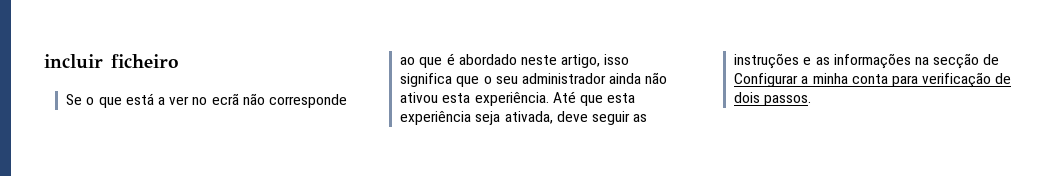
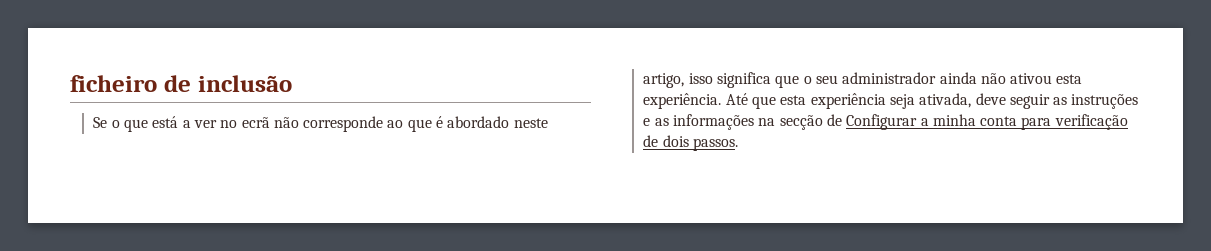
[44,54,103,69] incluir -> (70, 83) none
(179, 61) none -> [163,75,292,92] de inclusão

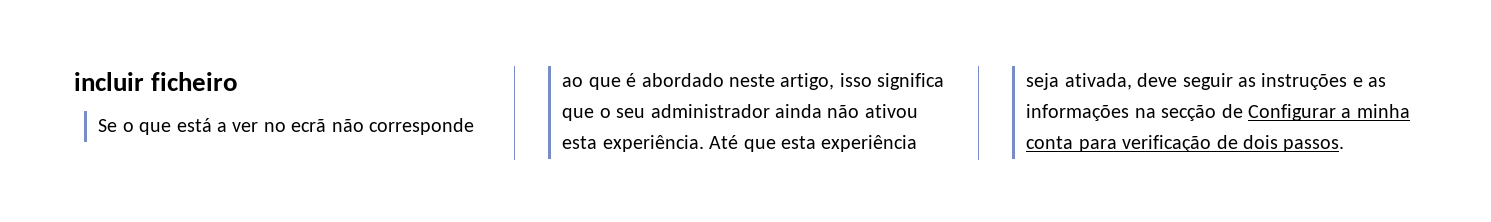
(70, 83) none -> [74,72,144,91] incluir
[163,75,292,92] de inclusão -> (239, 81) none

